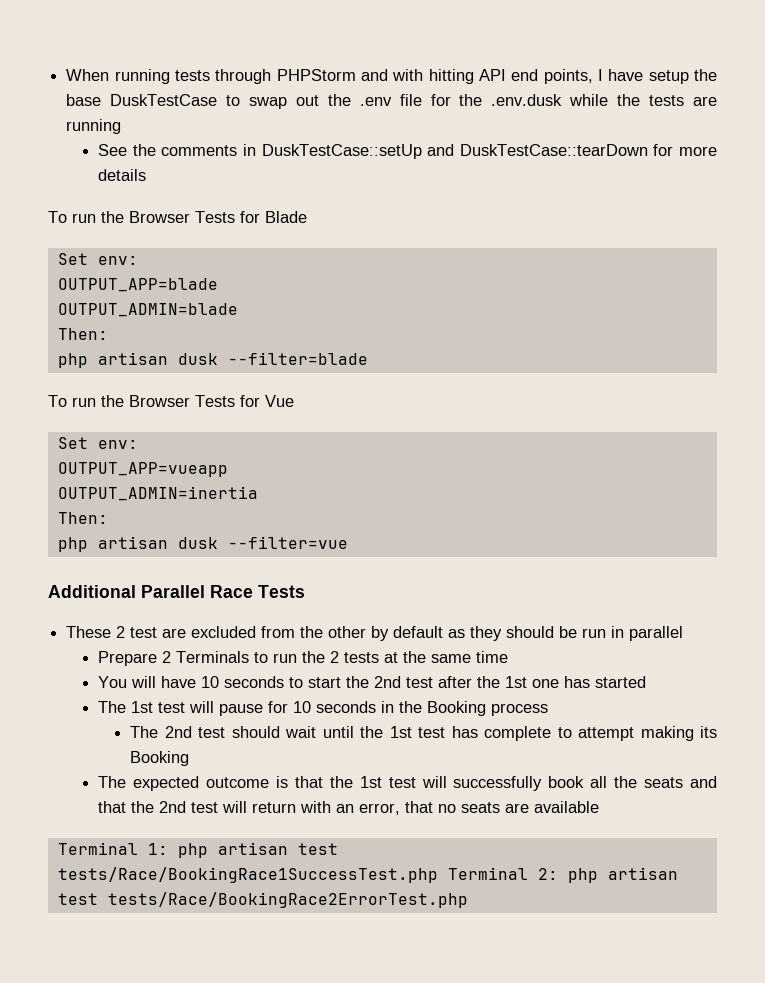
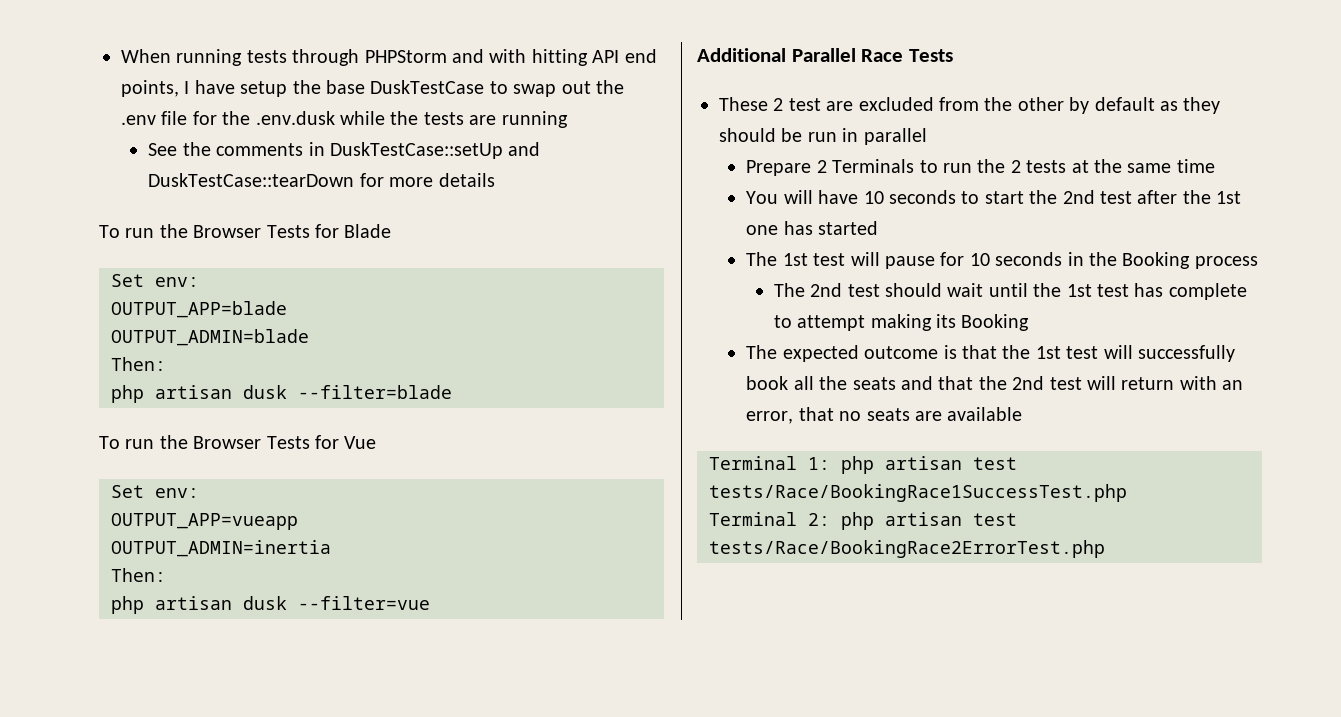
(438, 875) none -> (1127, 493) //

